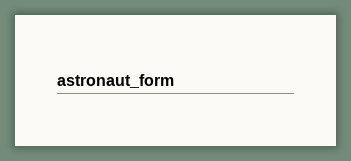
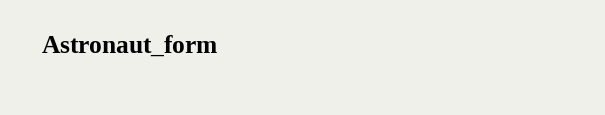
[57,74,174,88] astronaut_form -> [42,35,217,57] Astronaut_form

